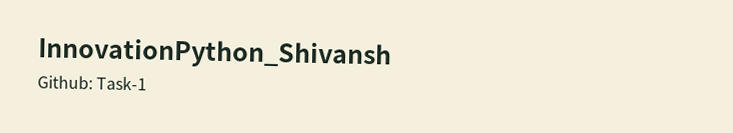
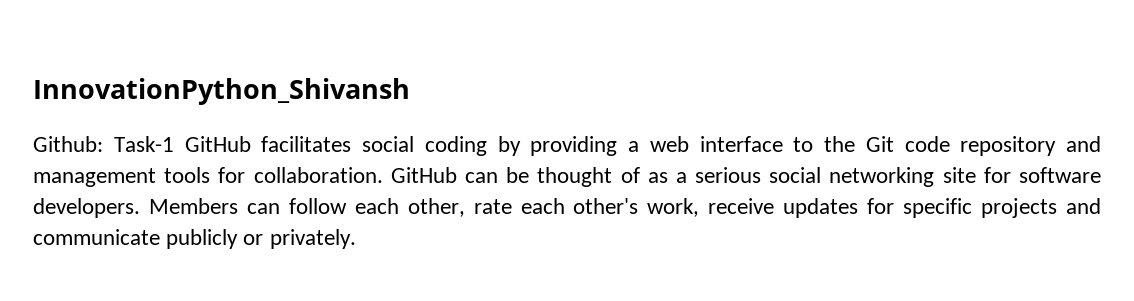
(148, 83) none -> [184,136,1101,156] [33,167,1101,187] [33,198,1101,218] [33,229,356,249] GitHub facilitates social coding by providing a web interface to the Git code repository and management tools for collaboration. GitHub can be thought of as a serious social networking site for software developers. Members can follow each other, rate each other's work, receive updates for specific projects and communicate publicly or privately.

